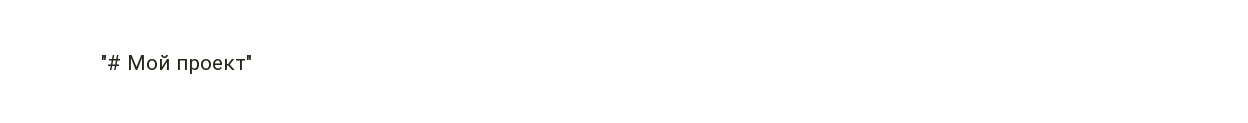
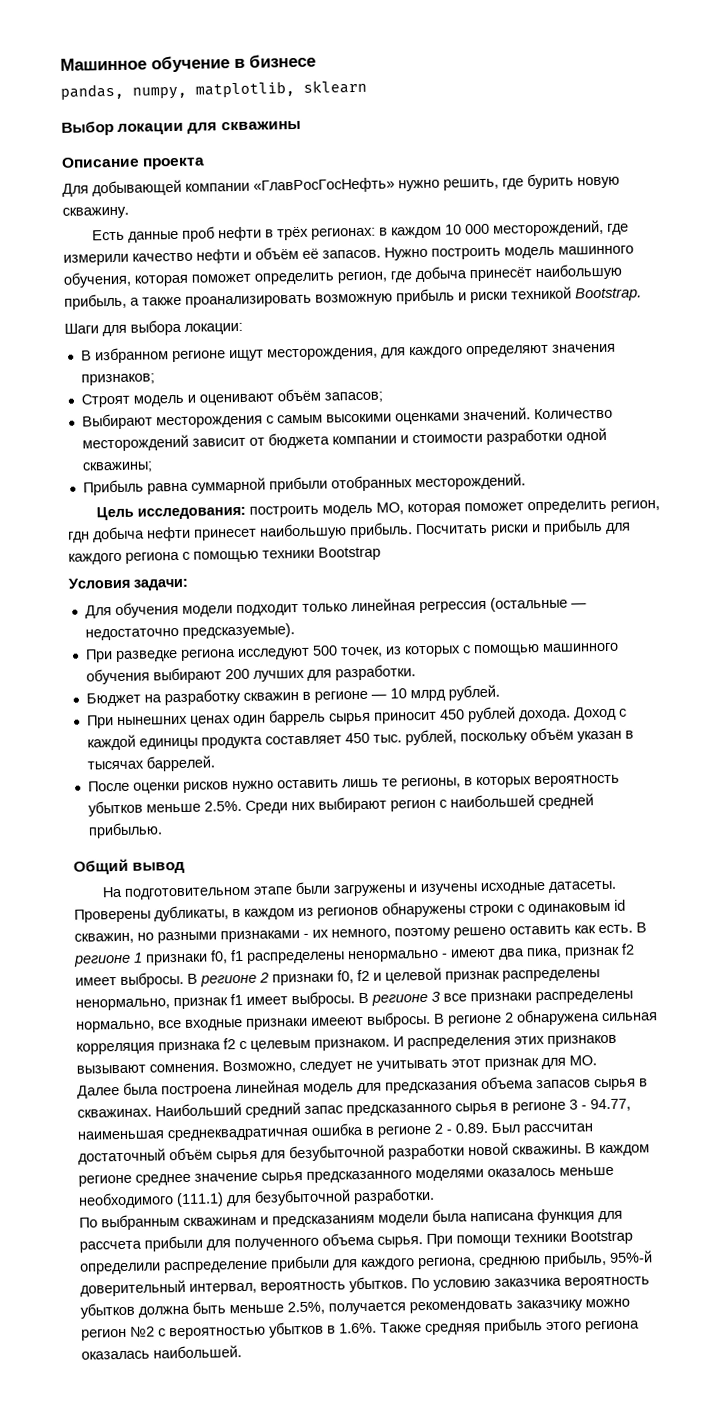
[101,55,253,74] "# Мой проект" -> [60,53,316,73] [60,79,367,100] [61,120,301,136] [61,156,206,170] [62,173,620,197] [62,206,129,219] [91,219,629,243] [63,245,634,266] [63,263,622,288] [64,286,642,310] [64,319,243,337] [80,343,616,364] [80,373,155,386] [80,388,383,408] [81,407,613,430] [81,427,607,452] [81,461,153,473] [82,473,526,496] [95,500,660,521] [68,519,631,543] [68,546,381,565] [68,577,189,591] [84,596,587,619] [84,623,295,641] [84,642,619,663] [85,664,416,685] [85,684,500,707] [86,706,627,729] [86,727,634,751] [86,755,215,772] [87,774,620,794] [87,793,594,817] [87,822,163,839] [73,858,186,875] [101,880,617,900] [74,899,626,923] [74,922,647,944] [74,943,635,967] [75,967,600,988] [75,990,633,1011] [76,1009,658,1033] [76,1034,617,1055] [76,1055,597,1074] [77,1076,648,1099] [77,1098,631,1118] [77,1122,593,1142] [78,1142,650,1165] [78,1166,614,1187] [78,1187,435,1209] [79,1208,623,1231] [79,1230,633,1253] [80,1250,653,1275] [80,1276,650,1297] [80,1298,630,1319] [81,1318,640,1341] [81,1345,242,1360] Машинное обучение в бизнесе // pandas, numpy, matplotlib, sklearn // Выбор локации для скважины // Описание проекта // Для добывающей компании «ГлавРосГосНефть» нужно решить, где бурить новую скважину. // Есть данные проб нефти в трёх регионах: в каждом 10 000 месторождений, где измерили качество нефти и объём её запасов. Нужно построить модель машинного обучения, которая поможет определить регион, где добыча принесёт наибольшую прибыль, а также проанализировать возможную прибыль и риски техникой Bootstrap. // Шаги для выбора локации: // В избранном регионе ищут месторождения, для каждого определяют значения признаков; // Строят модель и оценивают объём запасов; // Выбирают месторождения с самым высокими оценками значений. Количество месторождений зависит от бюджета компании и стоимости разработки одной скважины; // Прибыль равна суммарной прибыли отобранных месторождений. // Цель исследования: построить модель МО, которая поможет определить регион, гдн добыча нефти принесет наибольшую прибыль. Посчитать риски и прибыль для каждого региона с помощью техники Bootstrap // Условия задачи: // Для обучения модели подходит только линейная регрессия (остальные — недостаточно предсказуемые). // При разведке региона исследуют 500 точек, из которых с помощью машинного обучения выбирают 200 лучших для разработки. // Бюджет на разработку скважин в регионе — 10 млрд рублей. // При нынешних ценах один баррель сырья приносит 450 рублей дохода. Доход с каждой единицы продукта составляет 450 тыс. рублей, поскольку объём указан в тысячах баррелей. // После оценки рисков нужно оставить лишь те регионы, в которых вероятность убытков меньше 2.5%. Среди них выбирают регион с наибольшей средней прибылью. // Общий вывод // На подготовительном этапе были загружены и изучены исходные датасеты. Проверены дубликаты, в каждом из регионов обнаружены строки с одинаковым id скважин, но разными признаками - их немного, поэтому решено оставить как есть. В регионе 1 признаки f0, f1 распределены ненормально - имеют два пика, признак f2 имеет выбросы. В регионе 2 признаки f0, f2 и целевой признак распределены ненормально, признак f1 имеет выбросы. В регионе 3 все признаки распределены нормально, все входные признаки имееют выбросы. В регионе 2 обнаружена сильная корреляция признака f2 с целевым признаком. И распределения этих признаков вызывают сомнения. Возможно, следует не учитывать этот признак для МО. // Далее была построена линейная модель для предсказания объема запасов сырья в скважинах. Наибольший средний запас предсказанного сырья в регионе 3 - 94.77, наименьшая среднеквадратичная ошибка в регионе 2 - 0.89. Был рассчитан достаточный объём сырья для безубыточной разработки новой скважины. В каждом регионе среднее значение сырья предсказанного моделями оказалось меньше необходимого (111.1) для безубыточной разработки. // По выбранным скважинам и предсказаниям модели была написана функция для рассчета прибыли для полученного объема сырья. При помощи техники Bootstrap определили распределение прибыли для каждого региона, среднюю прибыль, 95%-й доверительный интервал, вероятность убытков. По условию заказчика вероятность убытков должна быть меньше 2.5%, получается рекомендовать заказчику можно регион №2 с вероятностью убытков в 1.6%. Также средняя прибыль этого региона оказалась наибольшей.

